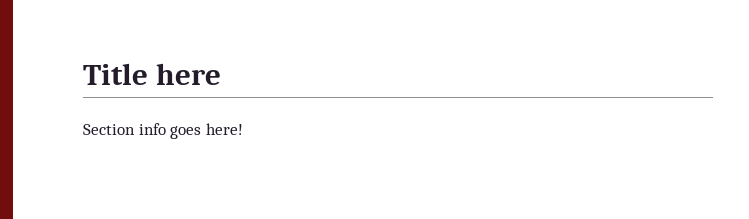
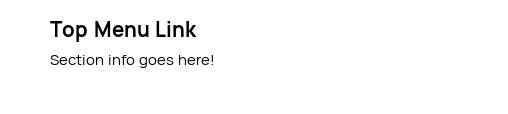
[83,63,222,85] Title here -> [50,21,198,42] Top Menu Link

